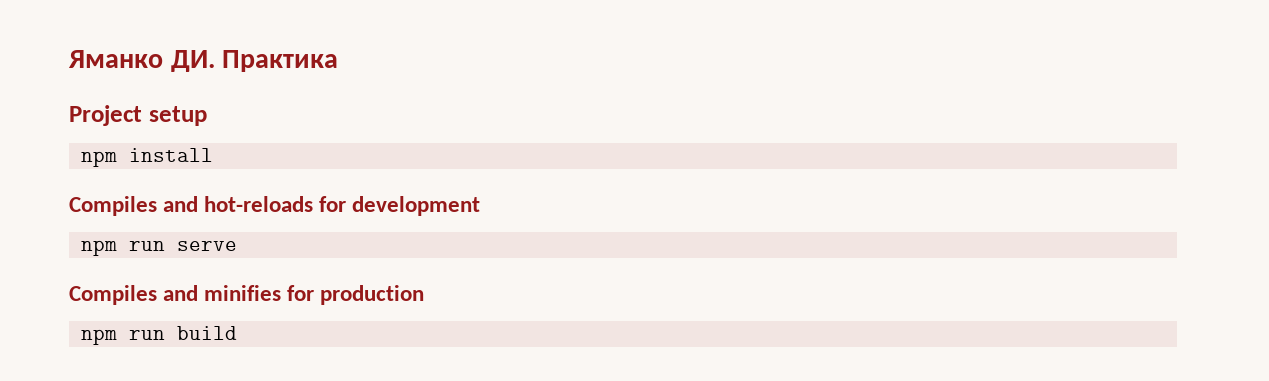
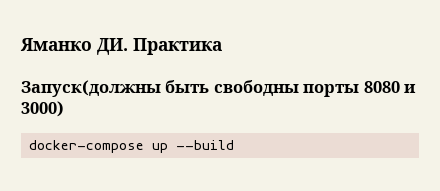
[69,105,207,126] [81,148,213,167] [69,196,481,216] [81,240,237,256] [69,285,425,305] [81,326,237,345] Project setup // npm install // Compiles and hot-reloads for development // npm run serve // Compiles and minifies for production // npm run build -> [21,80,417,97] [21,101,64,117] [29,140,235,153] Запуск(должны быть свободны порты 8080 и 3000) // docker-compose up --build

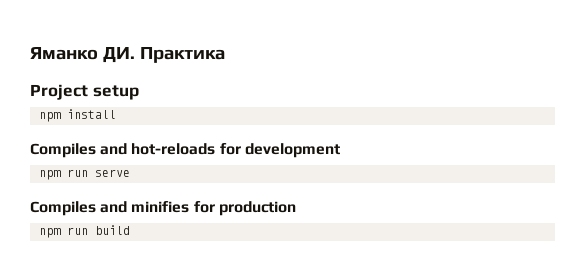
[21,80,417,97] [21,101,64,117] [29,140,235,153] Запуск(должны быть свободны порты 8080 и 3000) // docker-compose up --build -> [30,84,139,100] [38,109,116,122] [30,143,340,158] [38,169,130,180] [30,201,296,216] [38,225,130,238] Project setup // npm install // Compiles and hot-reloads for development // npm run serve // Compiles and minifies for production // npm run build

